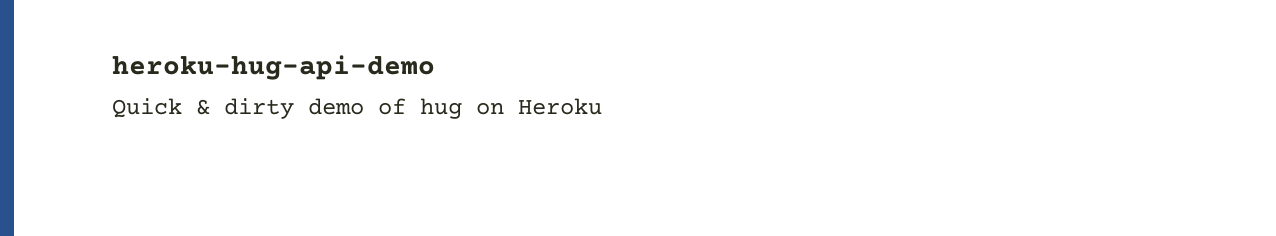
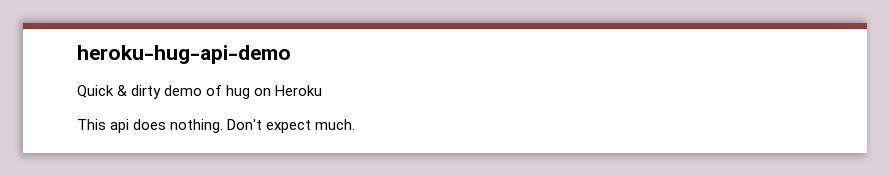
(602, 106) none -> [77,119,356,133] // This api does nothing. Don't expect much.

